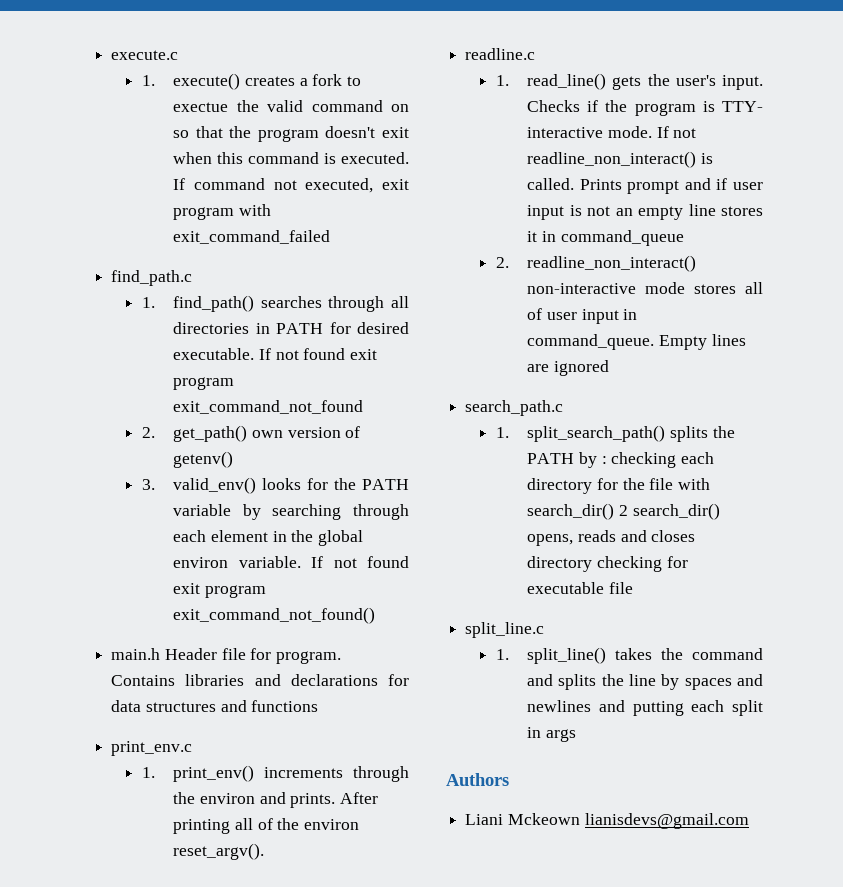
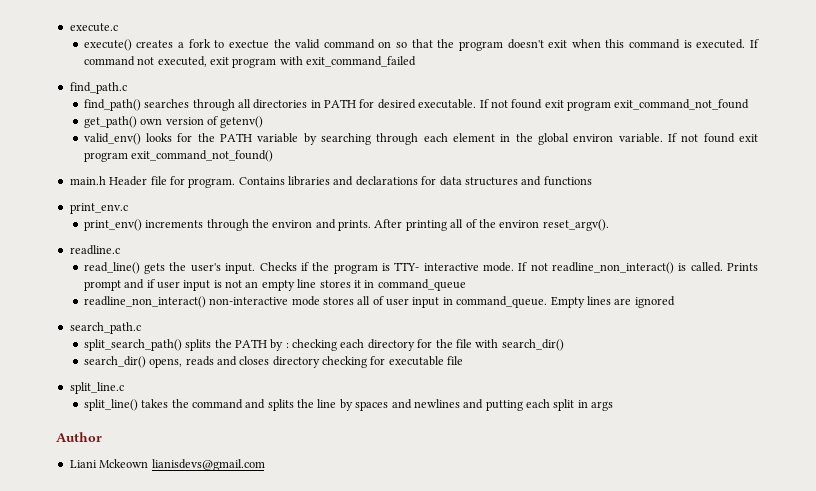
[142,75,156,86] 1. -> (118, 27) none
[142,297,156,308] 1. -> (127, 88) none
[142,427,156,438] 2. -> (750, 104) none
[142,479,156,490] 3. -> (264, 122) none
[142,767,156,778] 1. -> (128, 208) none
[496,75,510,86] 1. -> (120, 250) none
[496,257,510,268] 2. -> (466, 285) none
[496,427,510,438] 1. -> (141, 328) none
[618,505,628,516] 2 -> (564, 345) //
[496,649,510,660] 1. -> (124, 388) none
[446,773,509,786] Authors -> [56,432,102,442] Author

